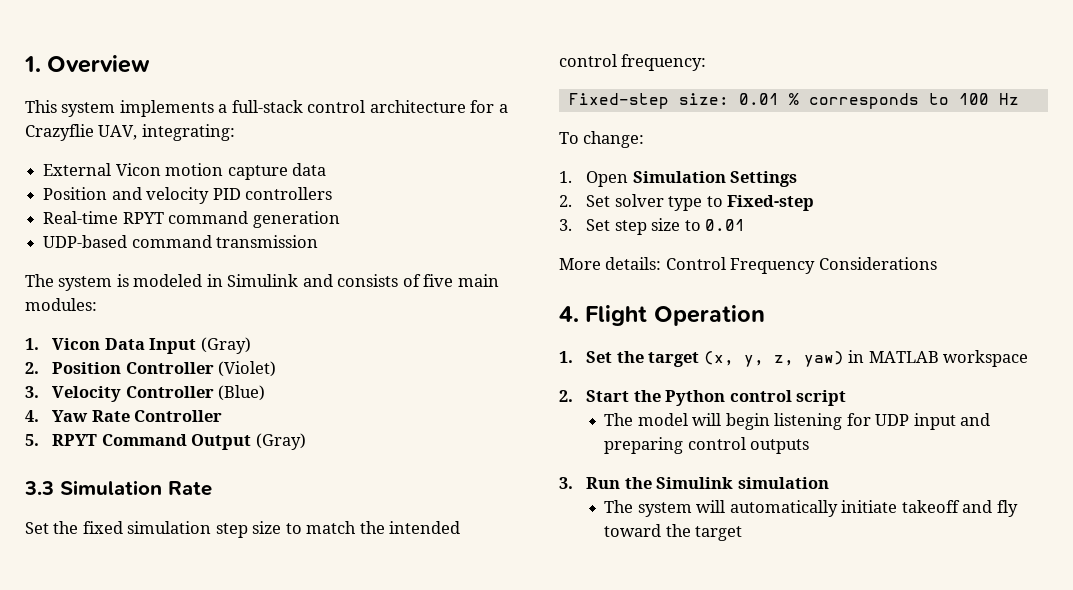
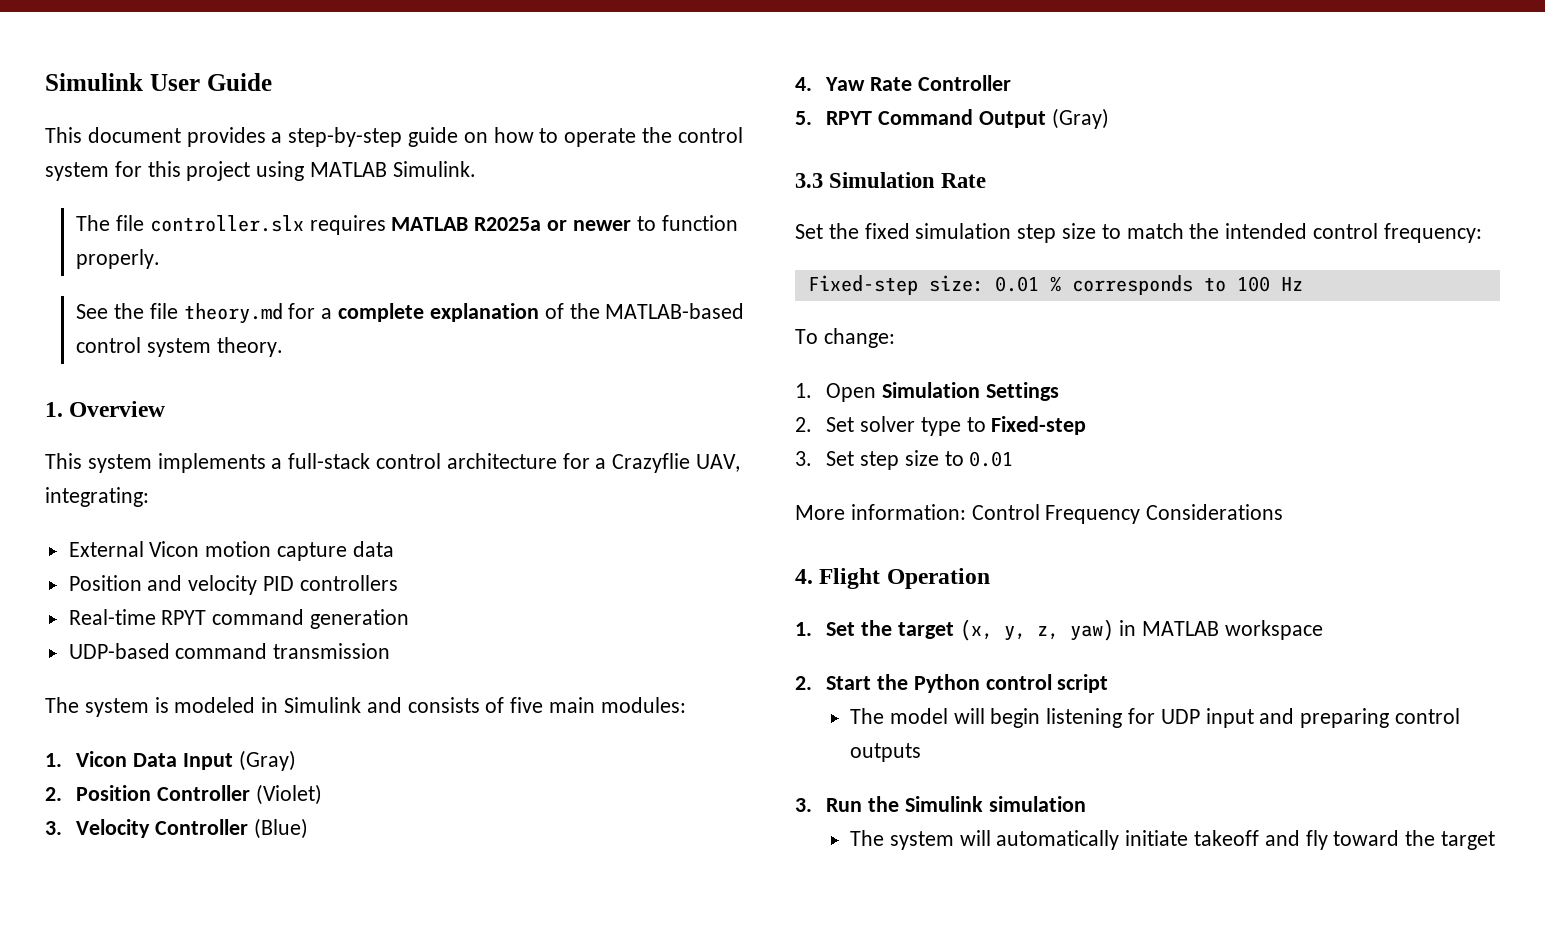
(24, 64) none -> [45,73,272,91] [45,127,743,147] [45,161,476,181] [76,215,738,235] [76,249,161,269] [76,303,745,324] [76,337,283,357] Simulink User Guide // This document provides a step-by-step guide on how to operate the control system for this project using MATLAB Simulink. // The file controller.slx requires MATLAB R2025a or newer to function properly. // See the file theory.md for a complete explanation of the MATLAB-based control system theory. //
[605,257,662,270] details: -> [850,504,966,520] information:

